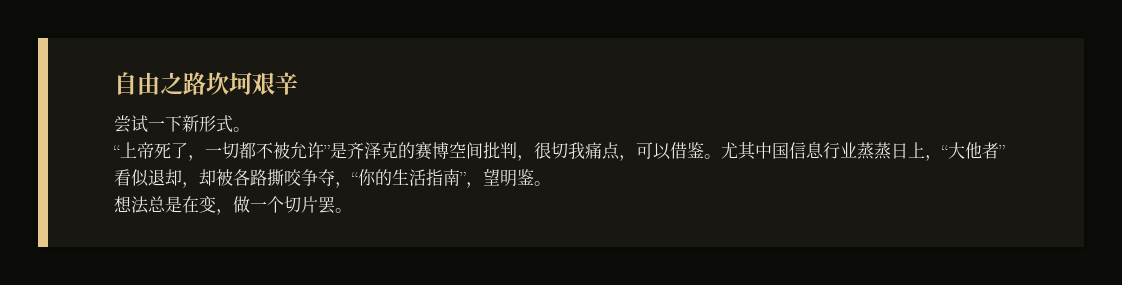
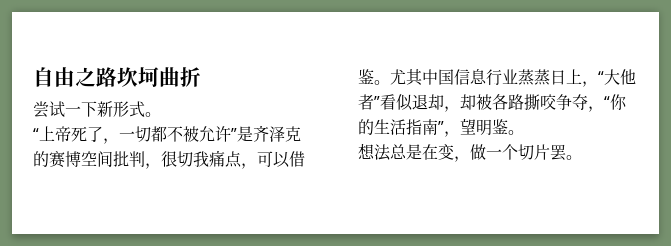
[252,72,298,95] 艰辛 -> [159,67,201,87] 曲折

